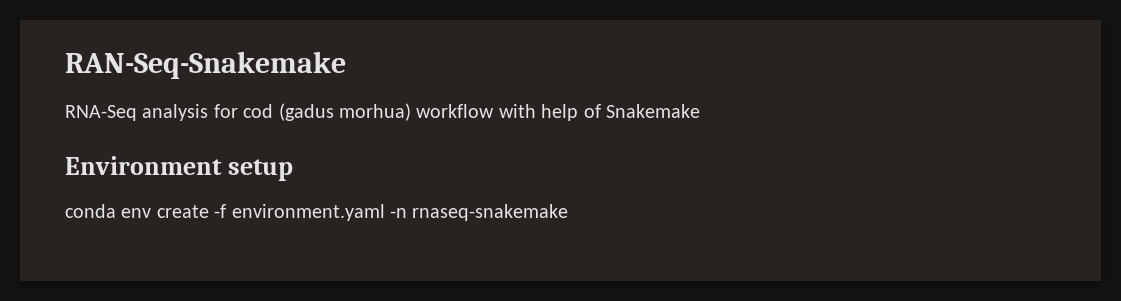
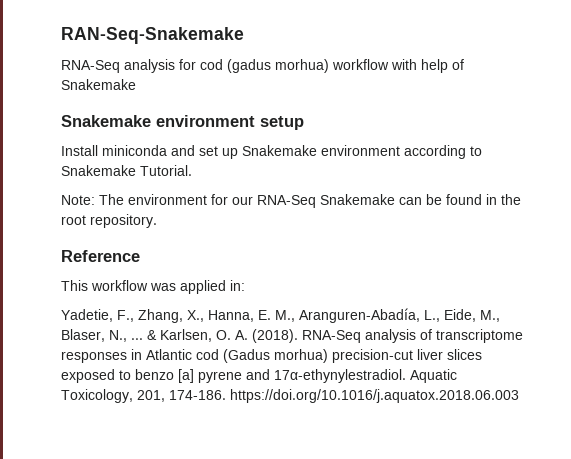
[65,156,222,175] Environment -> [61,115,255,127] Snakemake environment
[65,204,569,221] conda env create -f environment.yaml -n rnaseq-snakemake -> [61,145,482,159] [61,165,192,176] [61,194,521,208] [61,214,157,228] [61,250,140,262] [61,280,245,294] [61,308,500,323] [61,329,523,343] [61,349,482,363] [61,369,457,383] [61,389,519,403] Install miniconda and set up Snakemake environment according to Snakemake Tutorial. // Note: The environment for our RNA-Seq Snakemake can be found in the root repository. // Reference // This workflow was applied in: // Yadetie, F., Zhang, X., Hanna, E. M., Aranguren-Abadía, L., Eide, M., Blaser, N., ... & Karlsen, O. A. (2018). RNA-Seq analysis of transcriptome responses in Atlantic cod (Gadus morhua) precision-cut liver slices exposed to benzo [a] pyrene and 17α-ethynylestradiol. Aquatic Toxicology, 201, 174-186. https://doi.org/10.1016/j.aquatox.2018.06.003

